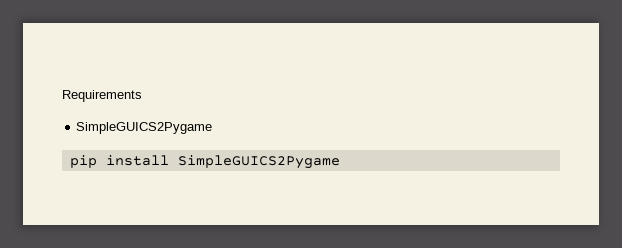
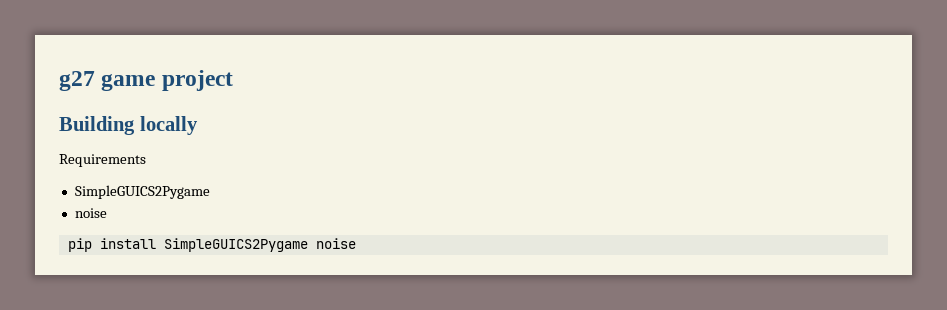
(62, 96) none -> [59,70,233,91] [59,116,198,135] g27 game project // Building locally //
(213, 128) none -> [74,208,107,218] // noise
(340, 162) none -> [315,238,356,249] noise

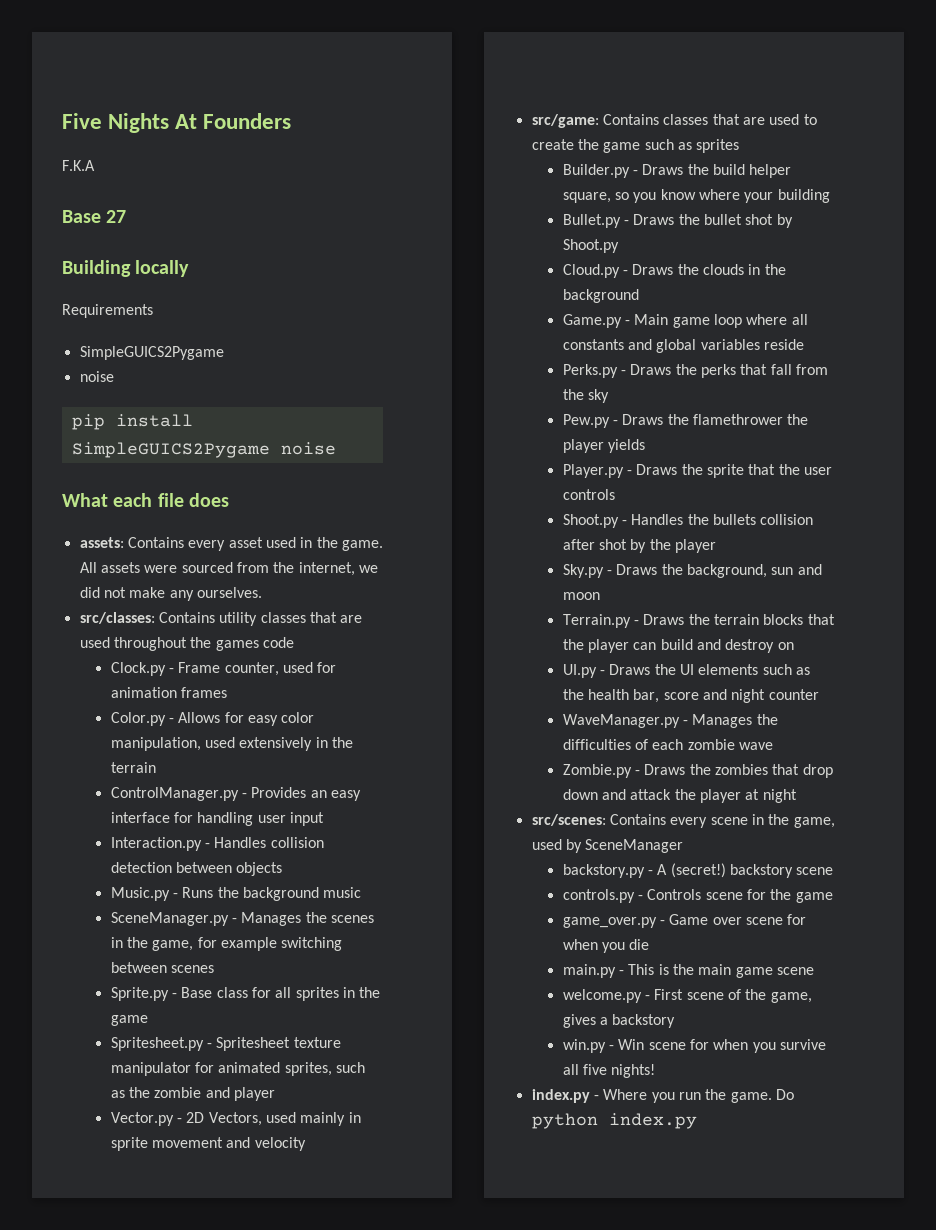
[59,70,233,91] g27 game project -> [62,113,292,133] [62,160,95,171] [62,210,127,223] Five Nights At Founders // F.K.A // Base 27
(356, 243) none -> [62,493,230,507] [79,537,383,551] [79,562,378,576] [79,587,262,601] [79,612,363,626] [79,637,294,651] [110,662,337,676] [110,687,228,698] [110,712,315,726] [110,737,353,751] [110,762,156,773] [110,787,361,801] [110,812,324,826] [110,837,324,851] [110,862,283,876] [110,887,362,901] [110,912,374,926] [110,937,343,951] [110,962,215,973] [110,987,381,1001] [110,1015,148,1026] [110,1037,341,1051] [110,1062,365,1076] [110,1087,275,1101] [110,1112,361,1126] [110,1137,306,1151] [531,114,817,128] [531,139,740,153] [562,164,792,178] [562,189,830,203] [562,214,793,228] [562,239,619,253] [562,264,786,278] [562,289,639,303] [562,314,808,328] [562,339,804,353] [562,364,828,378] [562,389,610,403] [562,414,809,428] [562,439,646,453] [562,464,832,478] [562,489,615,500] [562,514,814,528] [562,539,716,553] [562,564,822,578] [562,592,600,600] [562,614,835,628] [562,639,794,653] [562,664,810,678] [562,689,819,703] [562,714,778,728] [562,739,773,750] [562,764,833,778] [562,789,797,803] [531,814,835,828] [531,839,684,853] [562,863,834,878] [562,889,833,903] [562,914,807,928] [562,939,650,953] [562,964,814,978] [562,989,812,1003] [562,1014,676,1028] [562,1039,826,1053] [562,1064,656,1078] [531,1089,794,1103] [531,1113,697,1129] // What each file does // assets: Contains every asset used in the game. All assets were sourced from the internet, we did not make any ourselves. // src/classes: Contains utility classes that are used throughout the games code // Clock.py - Frame counter, used for animation frames // Color.py - Allows for easy color manipulation, used extensively in the terrain // ControlManager.py - Provides an easy interface for handling user input // Interaction.py - Handles collision detection between objects // Music.py - Runs the background music // SceneManager.py - Manages the scenes in the game, for example switching between scenes // Sprite.py - Base class for all sprites in the game // Spritesheet.py - Spritesheet texture manipulator for animated sprites, such as the zombie and player // Vector.py - 2D Vectors, used mainly in sprite movement and velocity // src/game: Contains classes that are used to create the game such as sprites // Builder.py - Draws the build helper square, so you know where your building // Bullet.py - Draws the bullet shot by Shoot.py // Cloud.py - Draws the clouds in the background // Game.py - Main game loop where all constants and global variables reside // Perks.py - Draws the perks that fall from the sky // Pew.py - Draws the flamethrower the player yields // Player.py - Draws the sprite that the user controls // Shoot.py - Handles the bullets collision after shot by the player // Sky.py - Draws the background, sun and moon // Terrain.py - Draws the terrain blocks that the player can build and destroy on // UI.py - Draws the UI elements such as the health bar, score and night counter // WaveManager.py - Manages the difficulties of each zombie wave // Zombie.py - Draws the zombies that drop down and attack the player at night // src/scenes: Contains every scene in the game, used by SceneManager // backstory.py - A (secret!) backstory scene // controls.py - Controls scene for the game // game_over.py - Game over scene for when you die // main.py - This is the main game scene // welcome.py - First scene of the game, gives a backstory // win.py - Win scene for when you survive all five nights! // index.py - Where you run the game. Do python index.py

